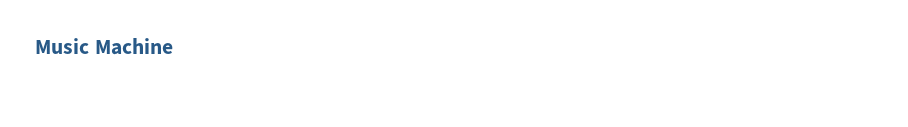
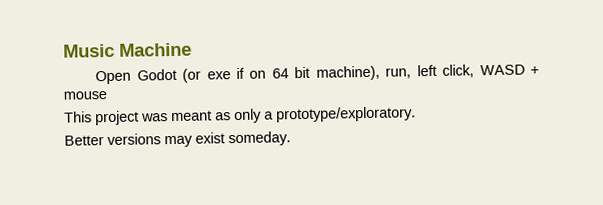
(173, 46) none -> [95,64,539,85] [63,91,107,100] [64,106,416,126] [64,131,291,148] // Open Godot (or exe if on 64 bit machine), run, left click, WASD + mouse // This project was meant as only a prototype/exploratory. // Better versions may exist someday.

